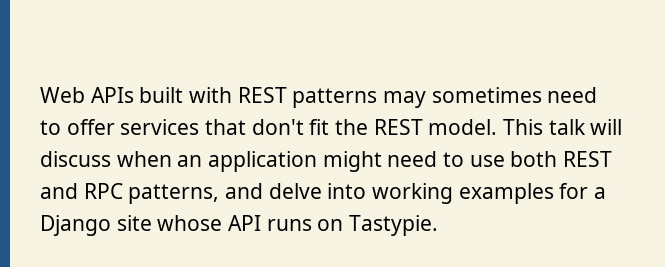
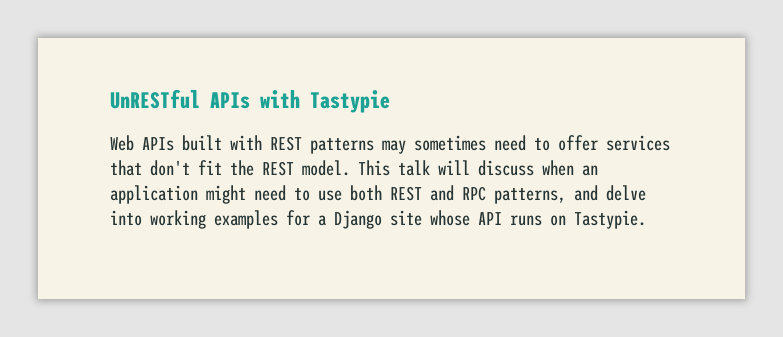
(40, 95) none -> [110,89,390,113] UnRESTful APIs with Tastypie //

